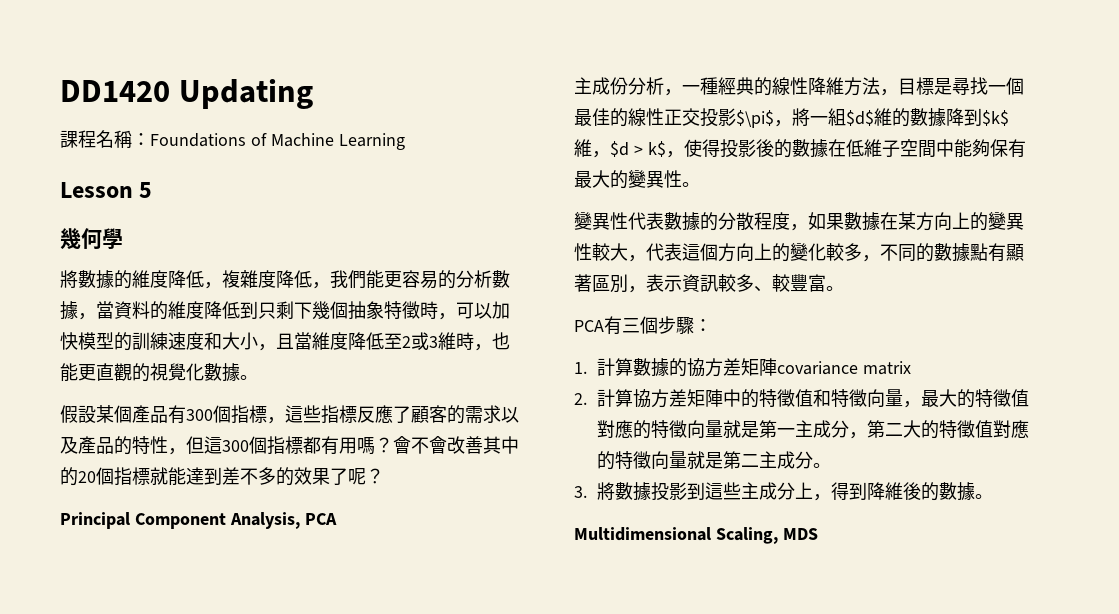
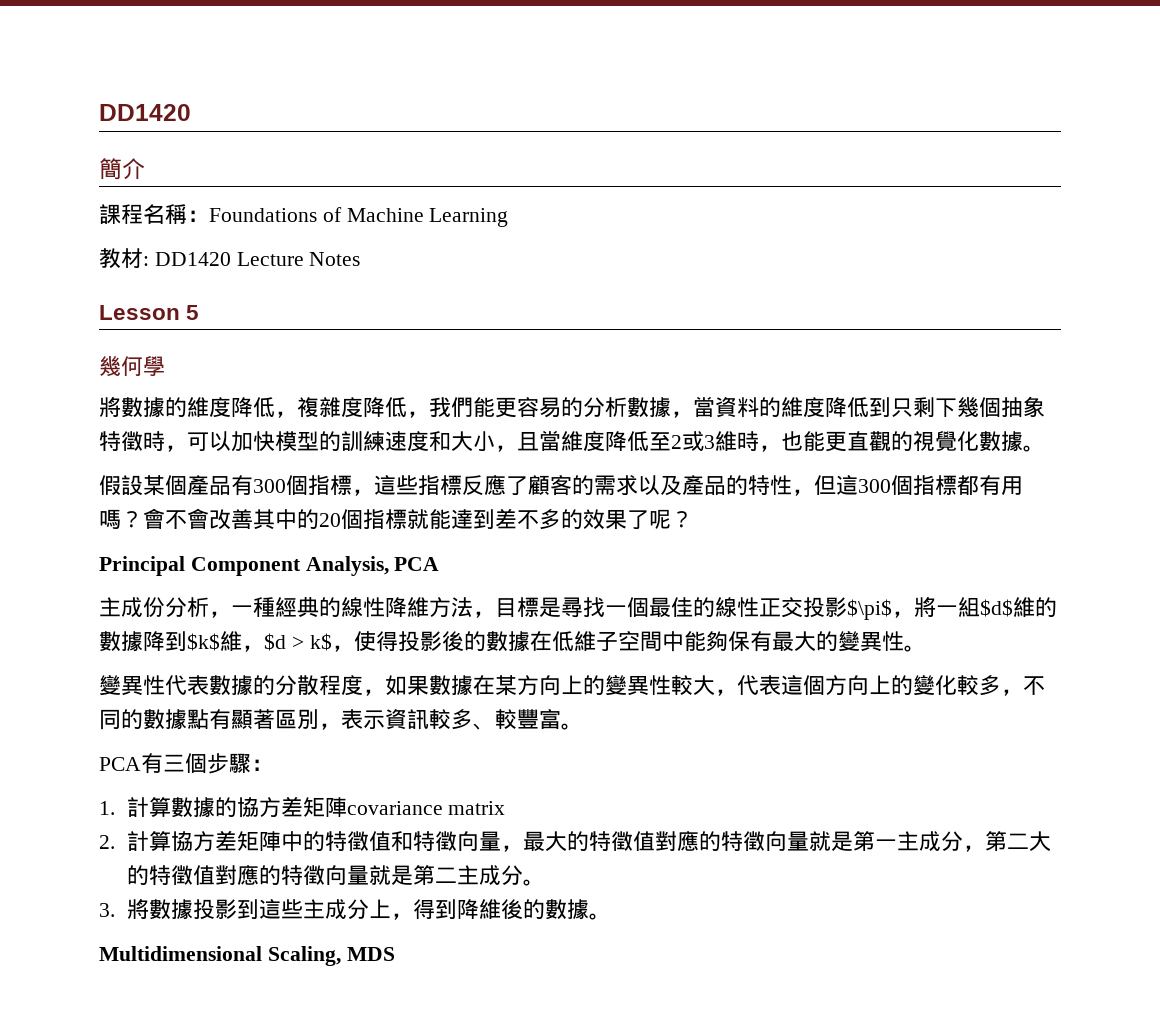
[60,79,313,109] DD1420 Updating -> [99,104,191,121] [99,158,145,180] DD1420 // 簡介
(405, 141) none -> [99,248,361,269] // 教材: DD1420 Lecture Notes

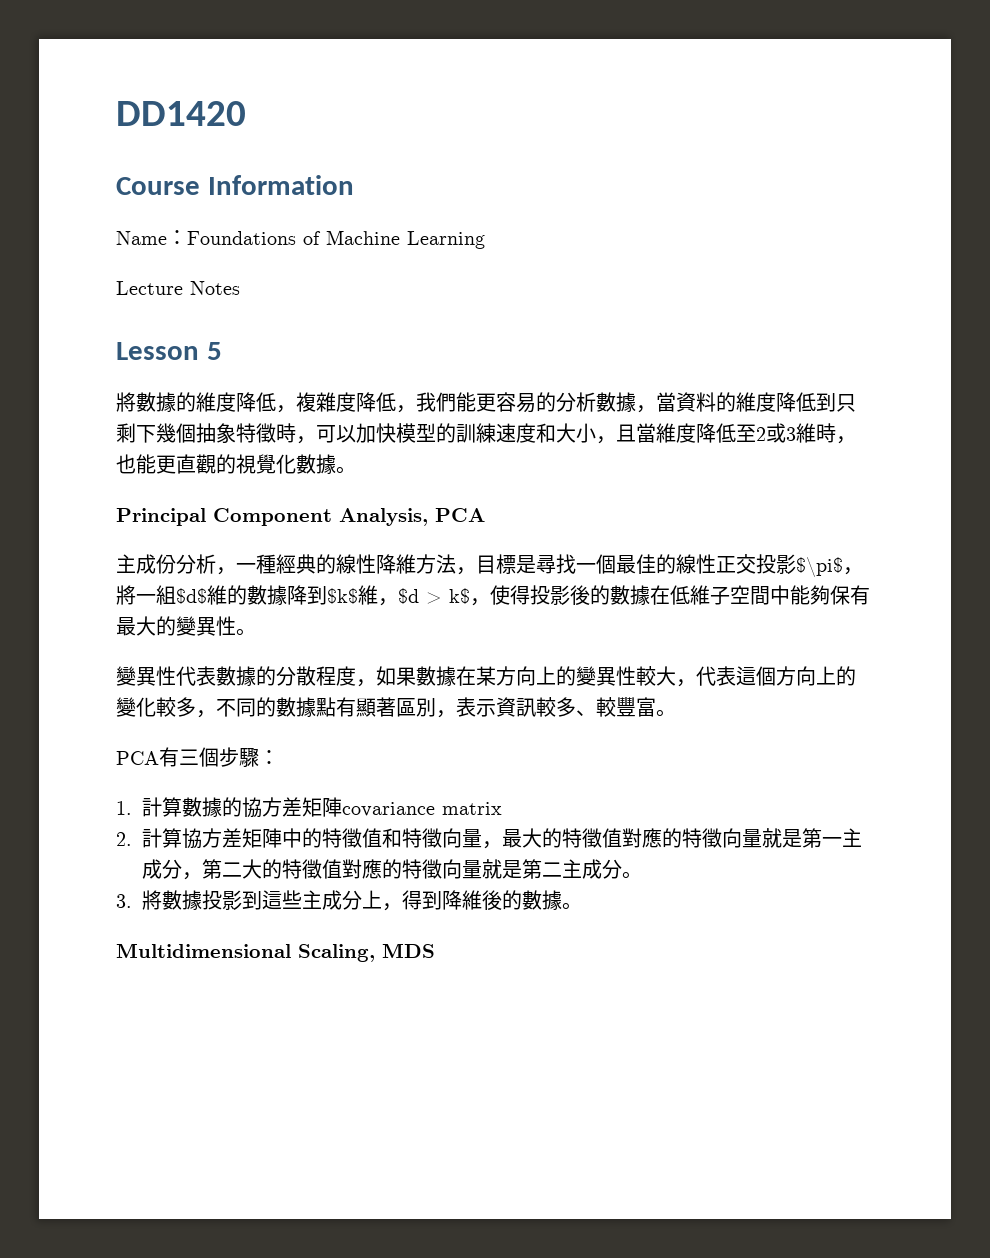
[99,158,145,180] [99,204,187,224] 簡介 // 課程名稱 -> [116,175,354,195] [116,231,167,245] Course Information // Name
[99,248,231,269] 教材: DD1420 -> (485, 240) none
[99,356,165,377] // 幾何學 -> (222, 351) none
[99,474,1023,496] [99,508,693,530] // 假設某個產品有300個指標，這些指標反應了顧客的需求以及產品的特性，但這300個指標都有用嗎？會不會改善其中的20個指標就能達到差不多的效果了呢？ -> (356, 470) none

